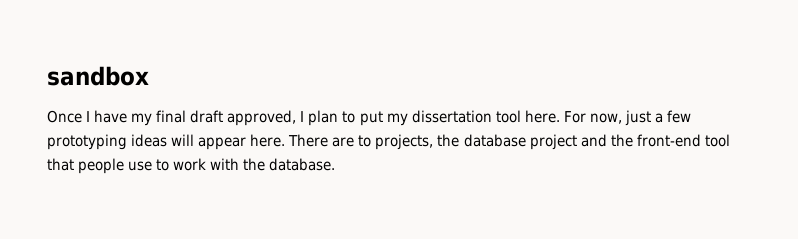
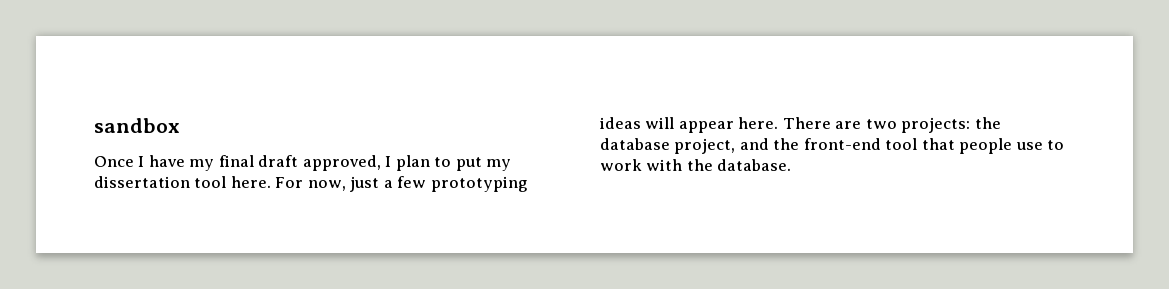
[358,134,434,150] to projects, -> [865,117,971,133] two projects:
[529,134,577,150] project -> [674,138,736,154] project,

